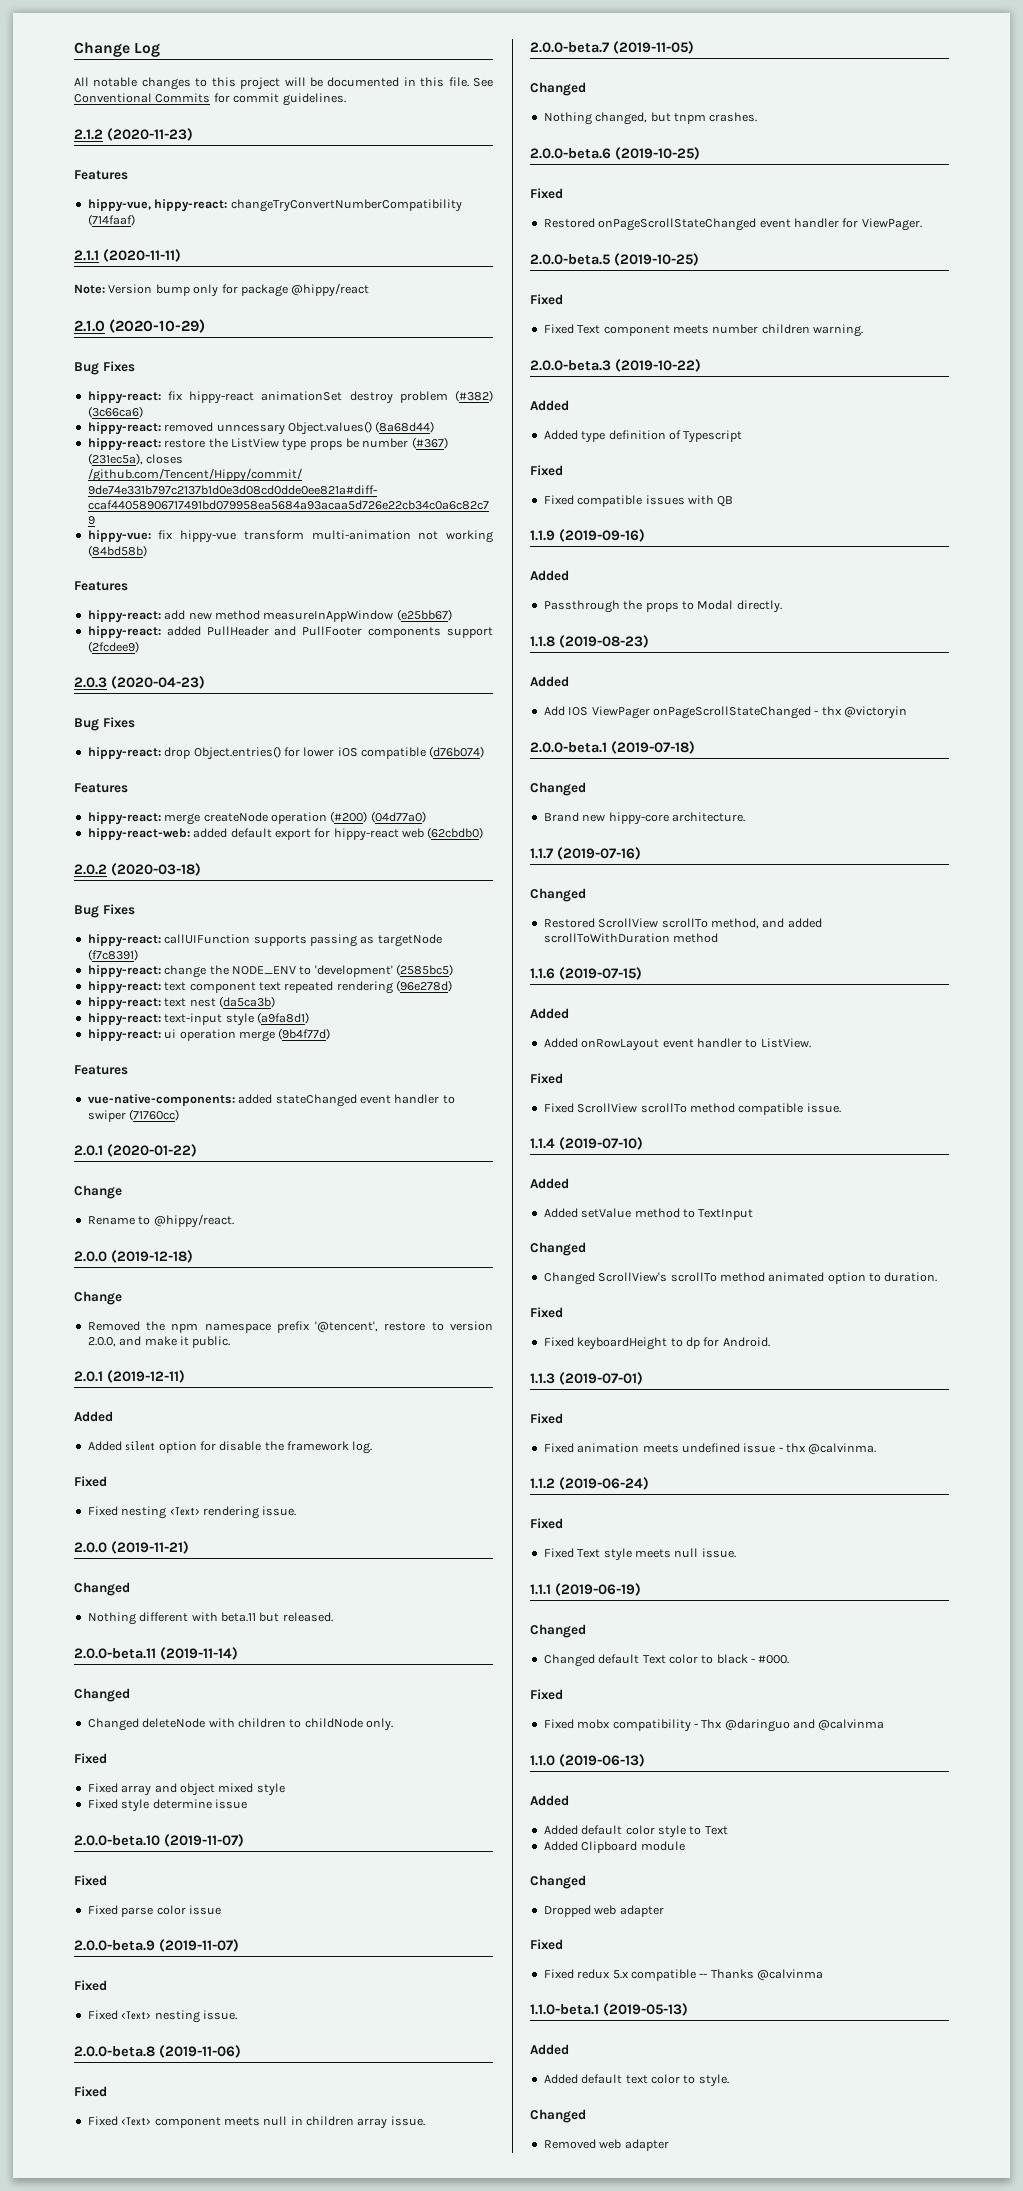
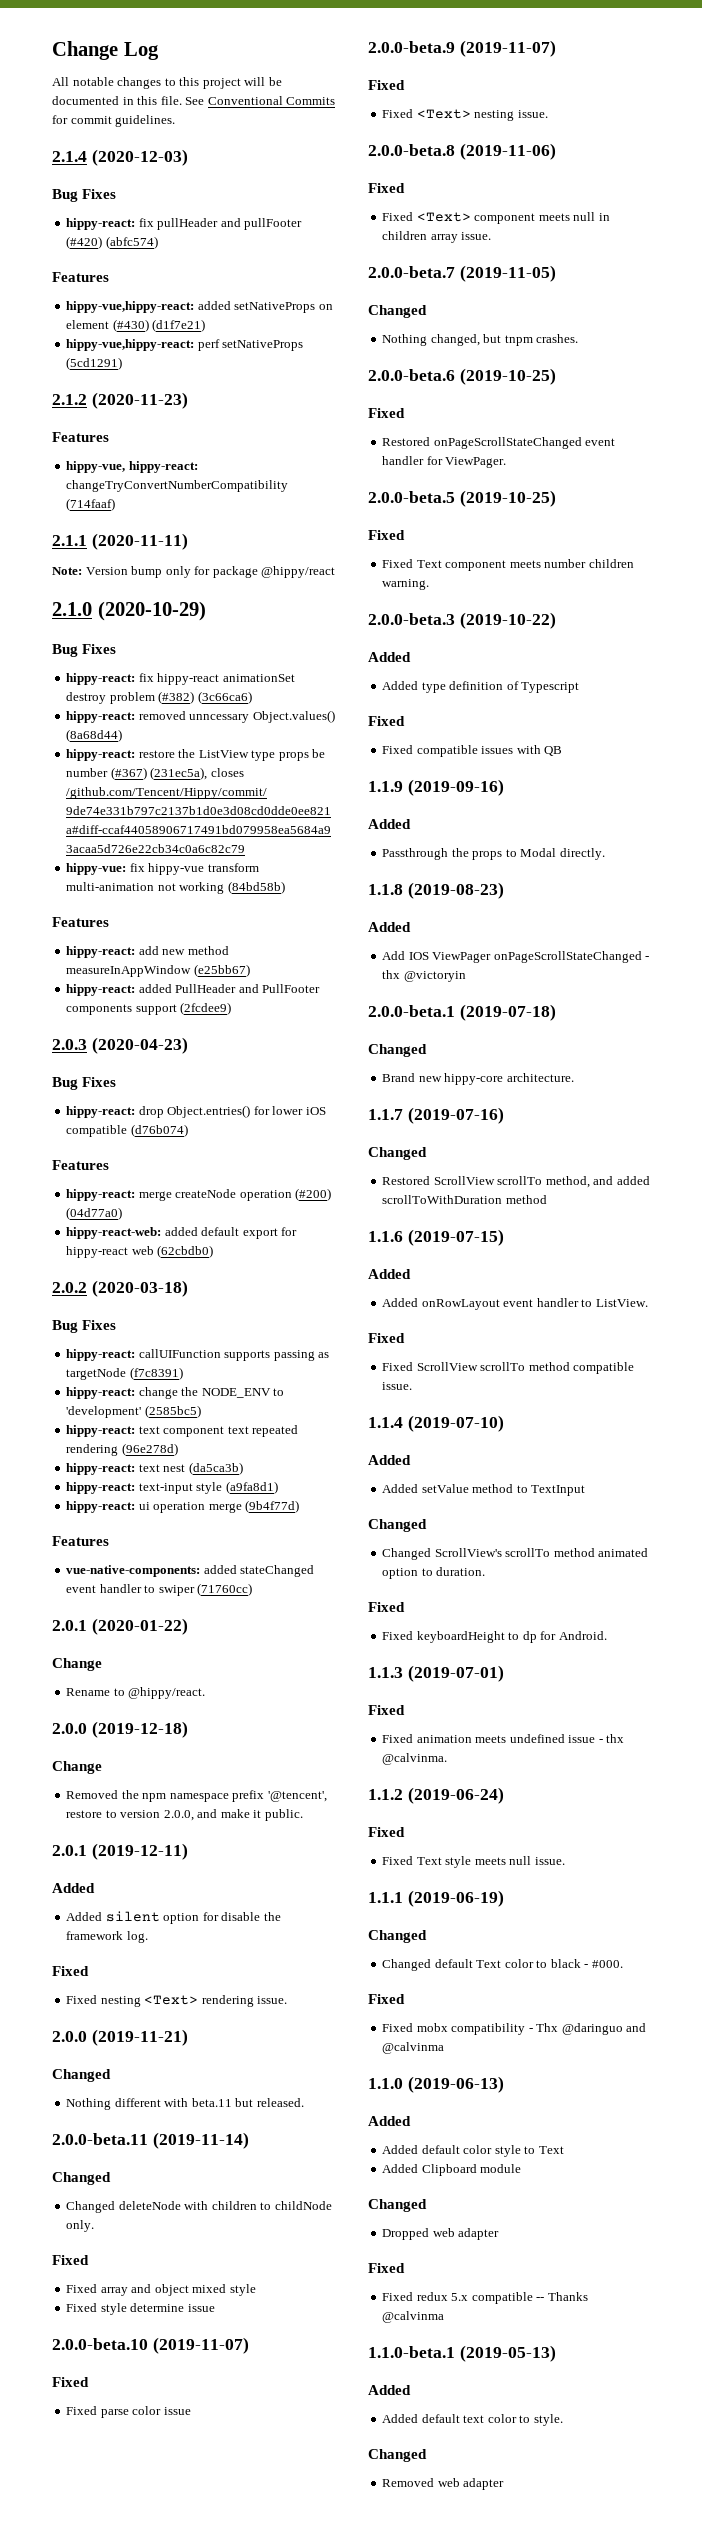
(346, 99) none -> [52,149,188,166] [52,189,117,202] [66,218,303,230] [66,236,158,249] [52,272,109,282] [66,301,333,313] [66,319,206,332] [66,339,304,351] [66,357,123,370] // 2.1.4 (2020-12-03) // Bug Fixes // hippy-react: fix pullHeader and pullFooter (#420) (abfc574) // Features // hippy-vue,hippy-react: added setNativeProps on element (#430) (d1f7e21) // hippy-vue,hippy-react: perf setNativeProps (5cd1291)

